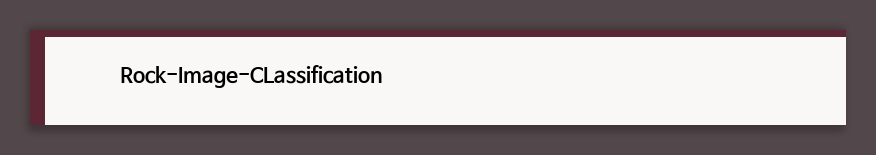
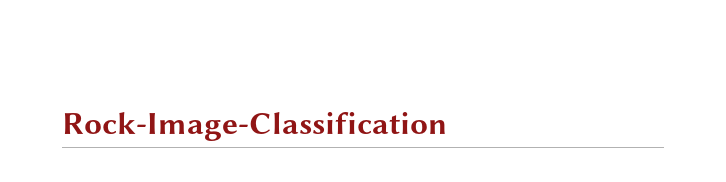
[120,65,382,88] Rock-Image-CLassification -> [62,112,447,141] Rock-Image-Classification

